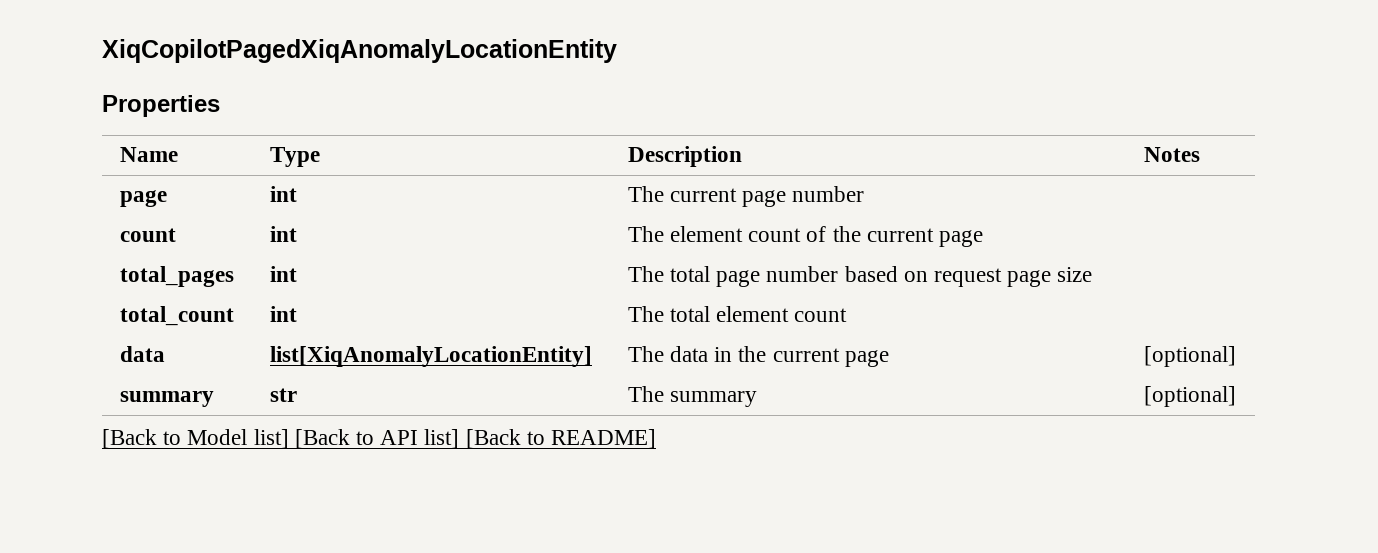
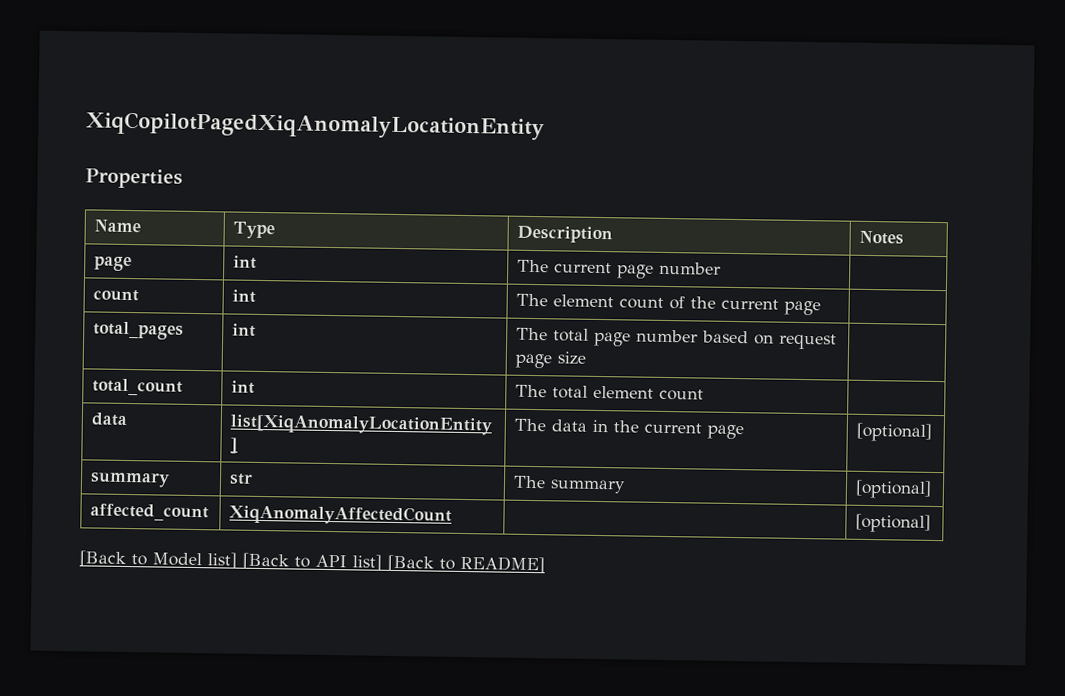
(1236, 396) none -> [90,503,210,522] [229,504,453,526] [855,513,932,533] // affected_count | XiqAnomalyAffectedCount | | [optional]

